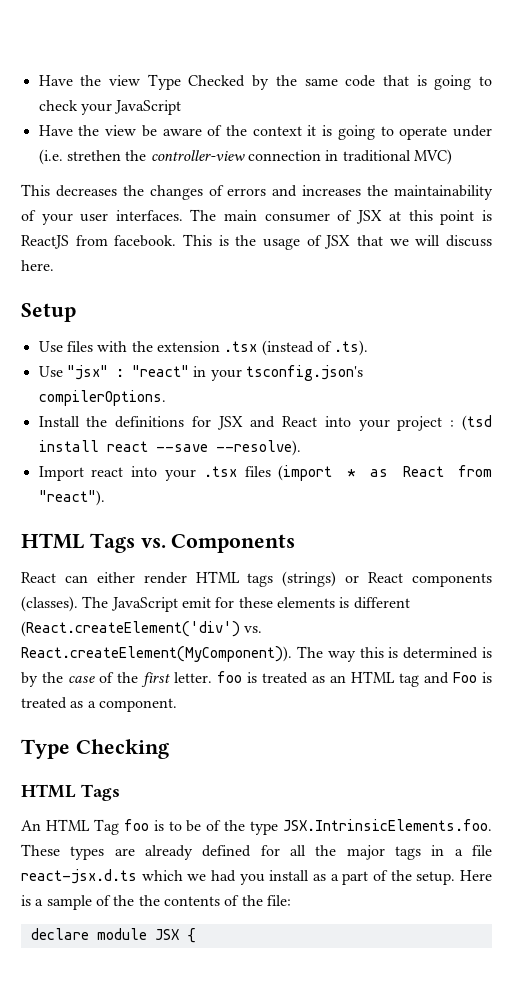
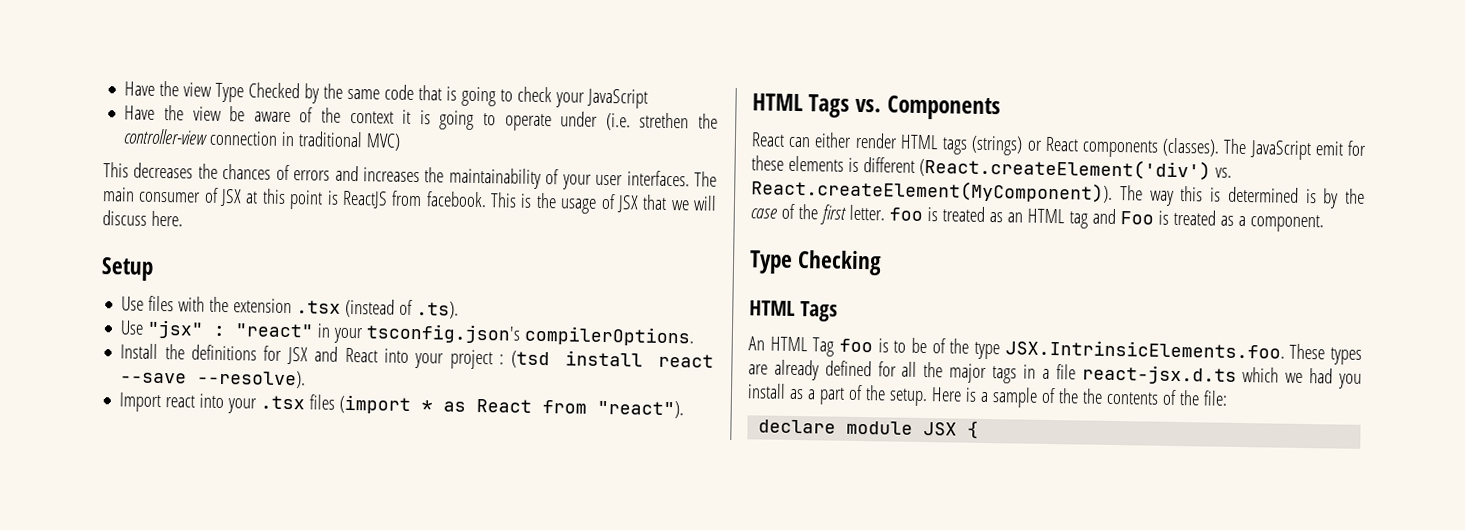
[149,185,203,200] changes -> [222,163,272,180] chances

